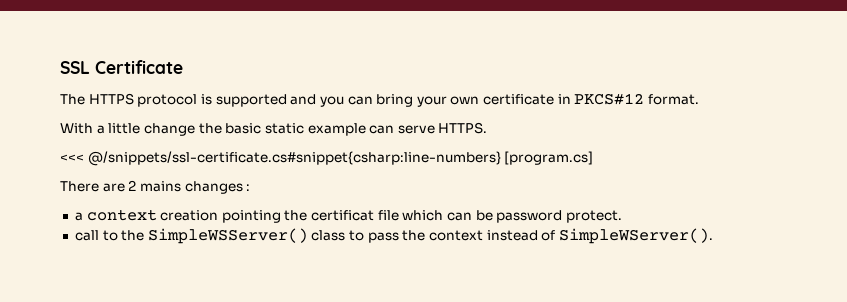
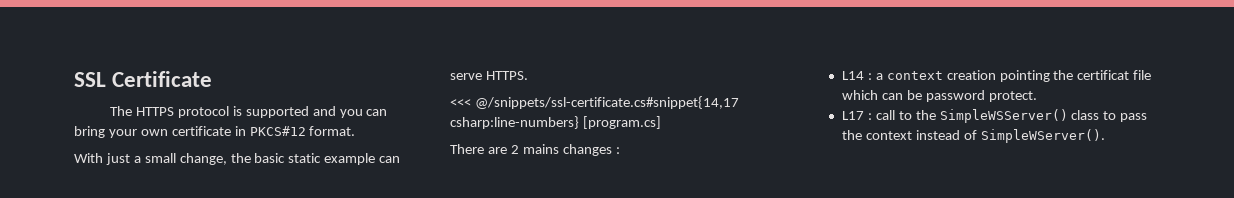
[96,123,195,136] a little change -> [105,153,227,165] just a small change,
[87,151,501,166] @/snippets/ssl-certificate.cs#snippet{csharp:line-numbers} -> [474,96,739,109] [450,116,579,129] @/snippets/ssl-certificate.cs#snippet{14,17 csharp:line-numbers}
(251, 187) none -> [841,71,872,80] L14 :
(622, 216) none -> [841,111,872,120] L17 :

